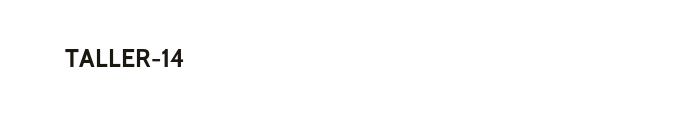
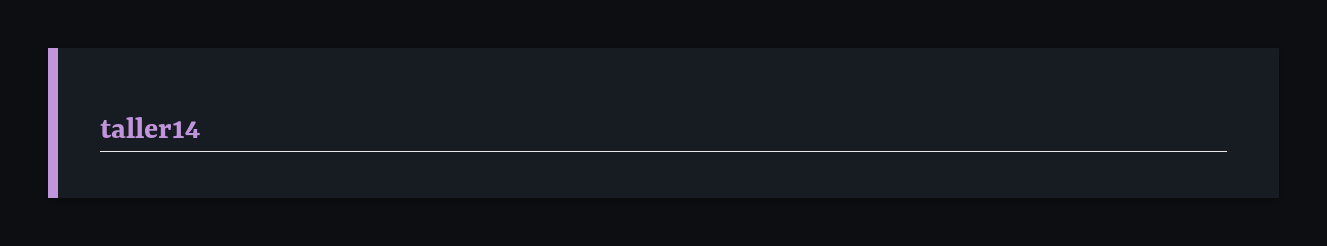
[65,49,185,67] TALLER-14 -> [100,117,200,138] taller14

